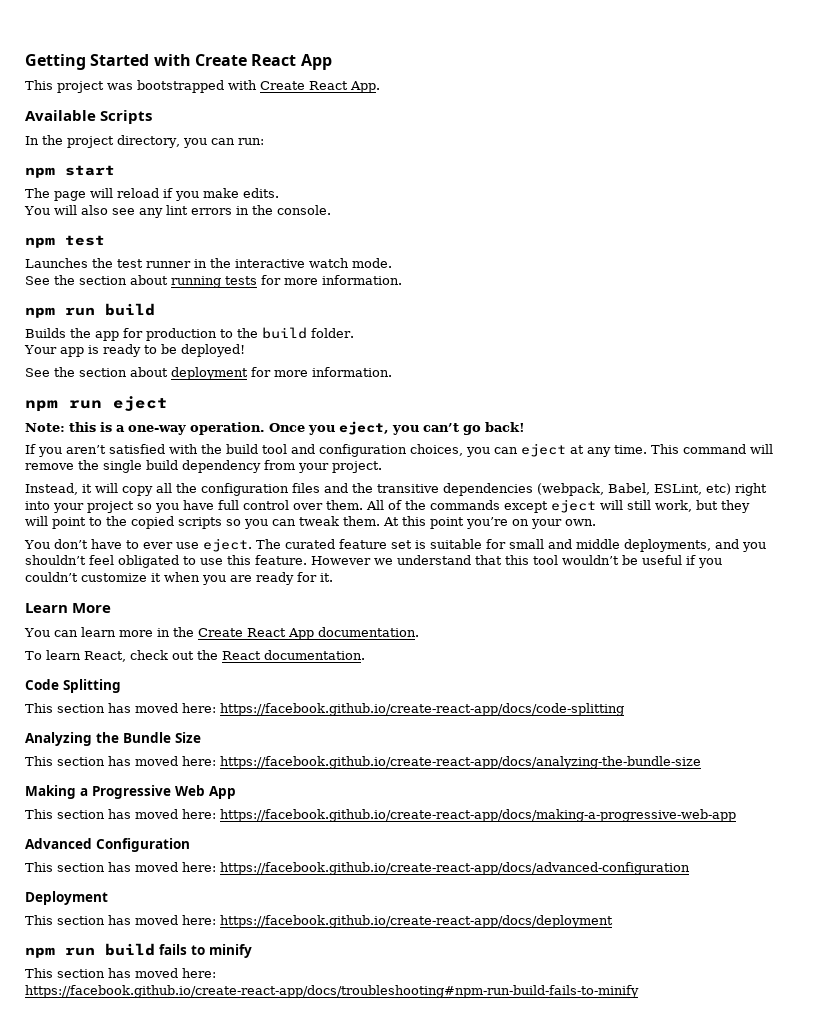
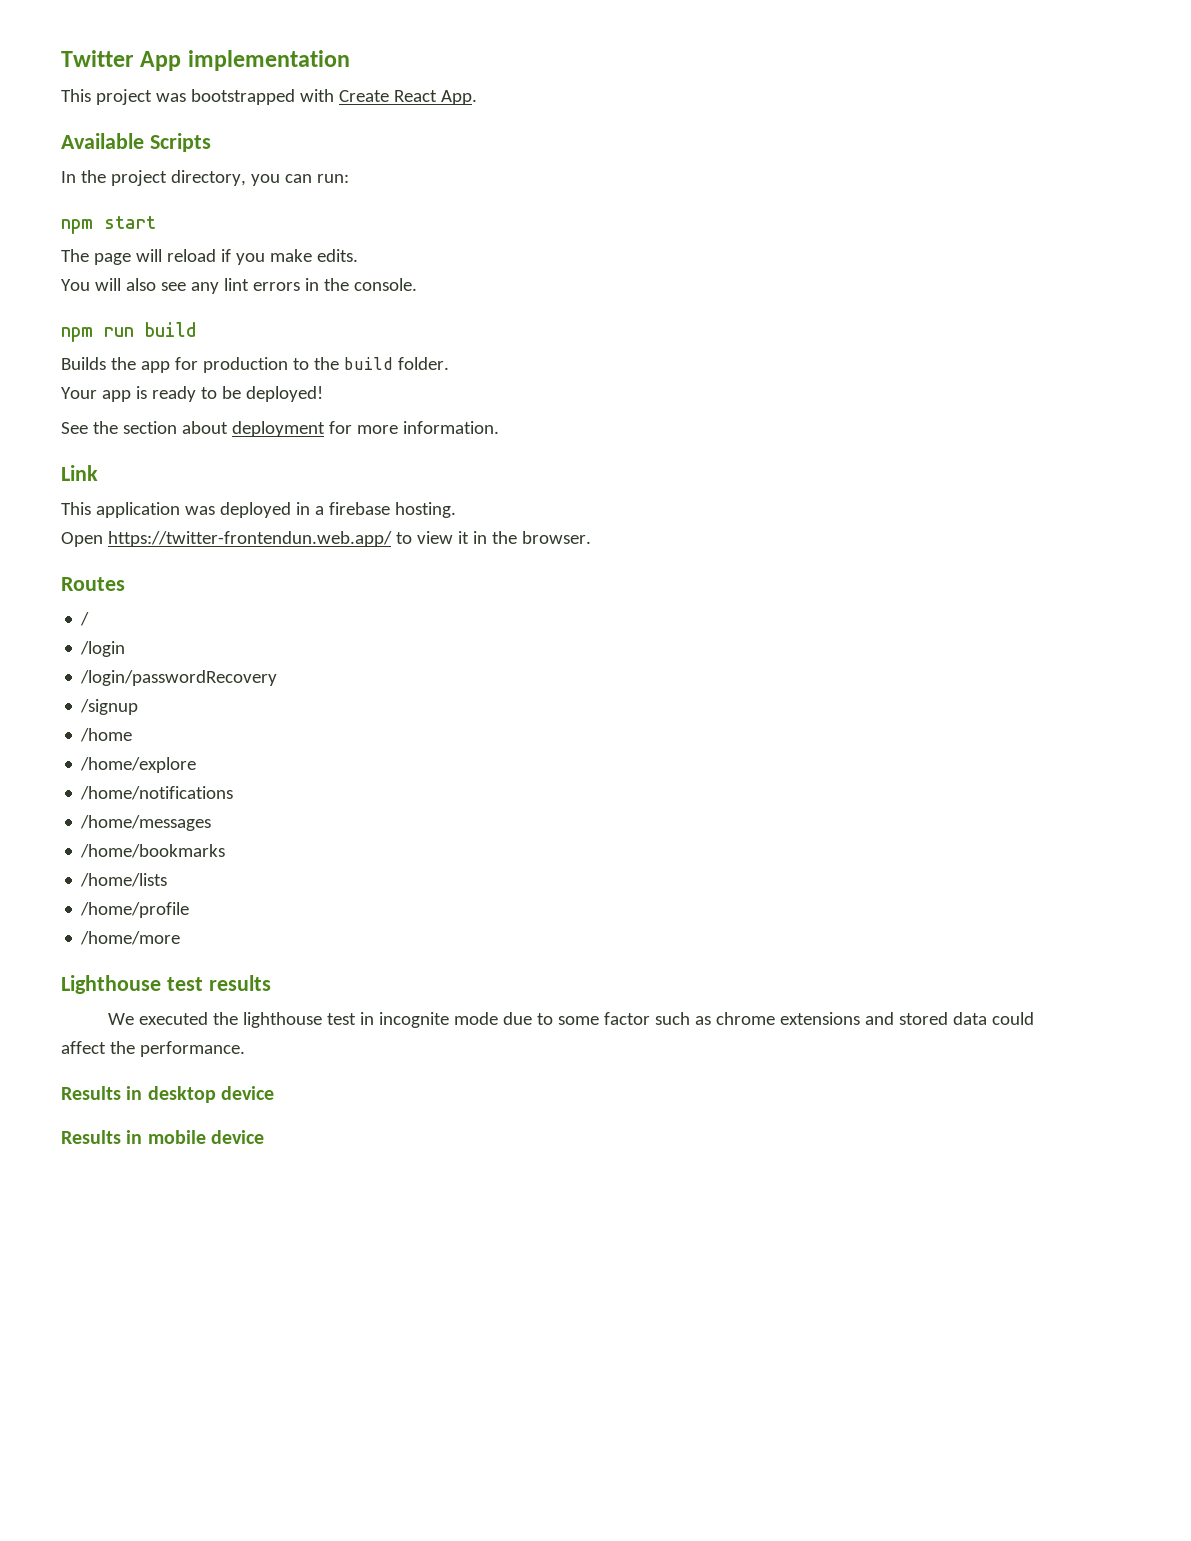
[25,54,332,70] Getting Started with Create React App -> [61,50,350,71] Twitter App implementation
[25,235,105,248] [25,258,392,268] [25,275,402,288] // npm test // Launches the test runner in the interactive watch mode. // See the section about running tests for more information. -> (417, 284) none
[25,396,168,412] [25,421,525,435] [25,443,773,457] [25,460,382,473] [25,483,767,496] [25,499,750,513] [25,516,596,529] [24,538,766,552] [25,555,722,568] [25,572,333,585] [25,603,112,613] [24,627,419,640] [25,650,365,662] [25,679,121,693] [25,703,624,716] [25,732,201,746] [25,756,701,769] [25,785,236,799] [25,809,736,822] [25,838,190,852] [25,862,690,875] [25,891,108,905] [25,915,613,928] [25,943,252,958] [25,968,216,978] [25,985,639,998] npm run eject // Note: this is a one-way operation. Once you eject, you can’t go back! // If you aren’t satisfied with the build tool and configuration choices, you can eject at any time. This command will remove the single build dependency from your project. // Instead, it will copy all the configuration files and the transitive dependencies (webpack, Babel, ESLint, etc) right into your project so you have full control over them. All of the commands except eject will still work, but they will point to the copied scripts so you can tweak them. At this point you’re on your own. // You don’t have to ever use eject. The curated feature set is suitable for small and middle deployments, and you shouldn’t feel obligated to use this feature. However we understand that this tool wouldn’t be useful if you couldn’t customize it when you are ready for it. // Learn More // You can learn more in the Create React App documentation. // To learn React, check out the React documentation. // Code Splitting // This section has moved here: https://facebook.github.io/create-react-app/docs/code-splitting // Analyzing the Bundle Size // This section has moved here: https://facebook.github.io/create-react-app/docs/analyzing-the-bundle-size // Making a Progressive Web App // This section has moved here: https://facebook.github.io/create-react-app/docs/making-a-progressive-web-app // Advanced Configuration // This section has moved here: https://facebook.github.io/create-react-app/docs/advanced-configuration // Deployment // This section has moved here: https://facebook.github.io/create-react-app/docs/deployment // npm run build fails to minify // This section has moved here: https://facebook.github.io/create-react-app/docs/troubleshooting#npm-run-build-fails-to-minify -> [61,465,98,481] [61,502,456,518] [61,531,591,547] [61,577,125,591] [80,612,90,626] [80,641,126,657] [80,670,278,686] [80,699,139,715] [80,728,133,742] [80,757,197,773] [80,786,234,800] [80,815,212,831] [80,844,226,858] [80,873,168,887] [80,902,190,918] [80,931,181,945] [61,975,271,994] [107,1012,1034,1028] [61,1041,245,1057] [61,1086,275,1103] [61,1130,265,1144] Link // This application was deployed in a firebase hosting. // Open https://twitter-frontendun.web.app/ to view it in the browser. // Routes // / // /login // /login/passwordRecovery // /signup // /home // /home/explore // /home/notifications // /home/messages // /home/bookmarks // /home/lists // /home/profile // /home/more // Lighthouse test results // We executed the lighthouse test in incognite mode due to some factor such as chrome extensions and stored data could // affect the performance. // Results in desktop device // Results in mobile device

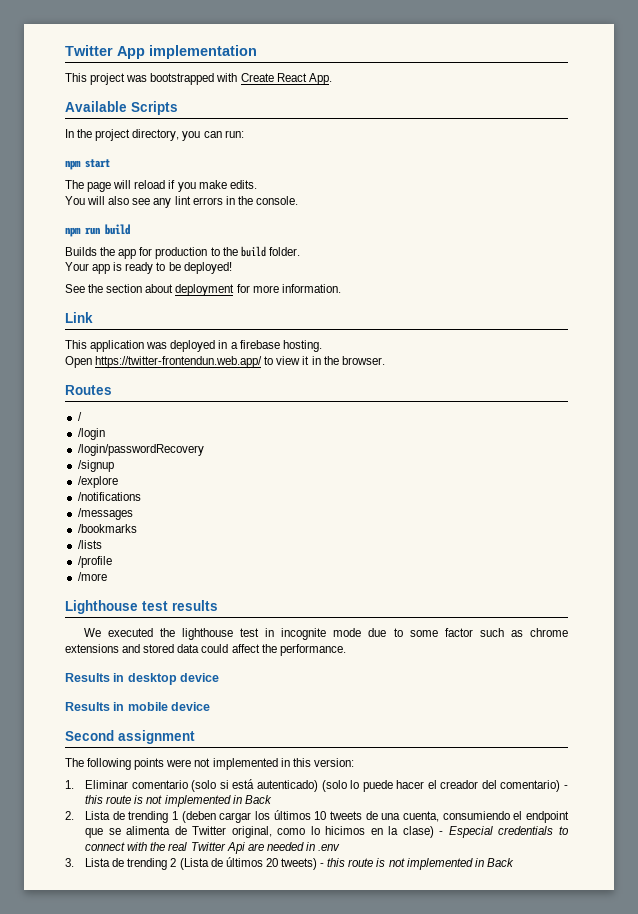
[80,728,133,742] [80,757,197,773] [80,786,234,800] [80,815,212,831] [80,844,226,858] [80,873,168,887] [80,902,190,918] [80,931,181,945] /home // /home/explore // /home/notifications // /home/messages // /home/bookmarks // /home/lists // /home/profile // /home/more -> [77,476,118,488] [77,492,141,501] [77,508,133,520] [77,524,137,533] [77,540,102,549] [77,556,112,568] [77,572,107,581] /explore // /notifications // /messages // /bookmarks // /lists // /profile // /more
(1034, 1018) // -> (229, 648) none
(265, 1137) none -> [65,730,195,744] [65,758,354,770] [65,779,568,792] [85,795,272,807] [65,810,569,823] [85,826,569,838] [85,842,341,854] [65,857,514,870] // Second assignment // The following points were not implemented in this version: // 1. Eliminar comentario (solo si está autenticado) (solo lo puede hacer el creador del comentario) - this route is not implemented in Back // 2. Lista de trending 1 (deben cargar los últimos 10 tweets de una cuenta, consumiendo el endpoint que se alimenta de Twitter original, como lo hicimos en la clase) - Especial credentials to connect with the real Twitter Api are needed in .env // 3. Lista de trending 2 (Lista de últimos 20 tweets) - this route is not implemented in Back

